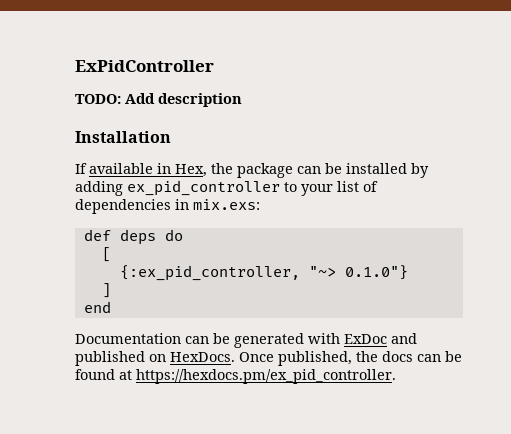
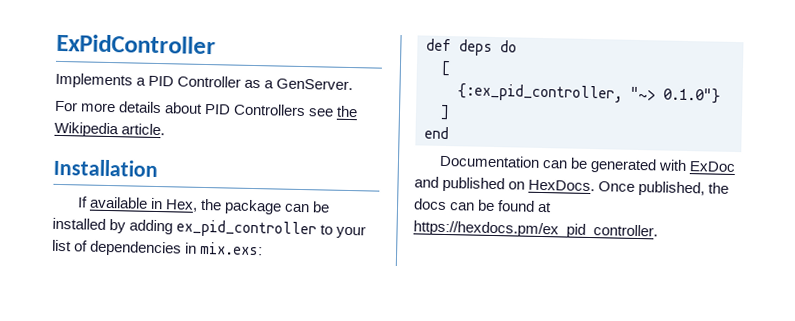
[75,93,242,107] TODO: Add description -> [55,72,354,91] [54,100,359,118] [54,121,166,138] Implements a PID Controller as a GenServer. // For more details about PID Controllers see the Wikipedia article.

